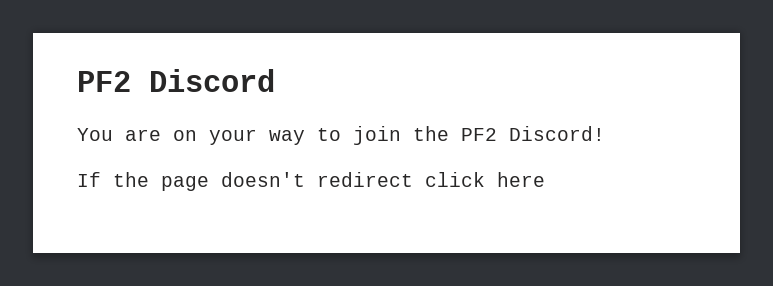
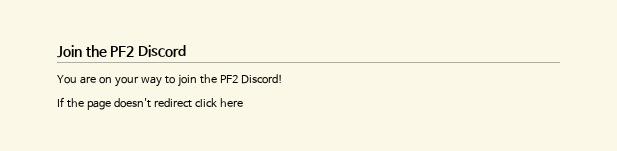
(77, 81) none -> [57,45,107,58] Join the

